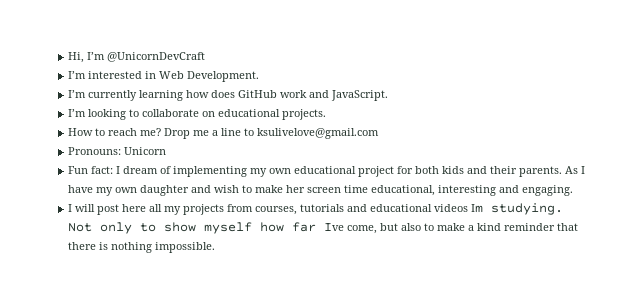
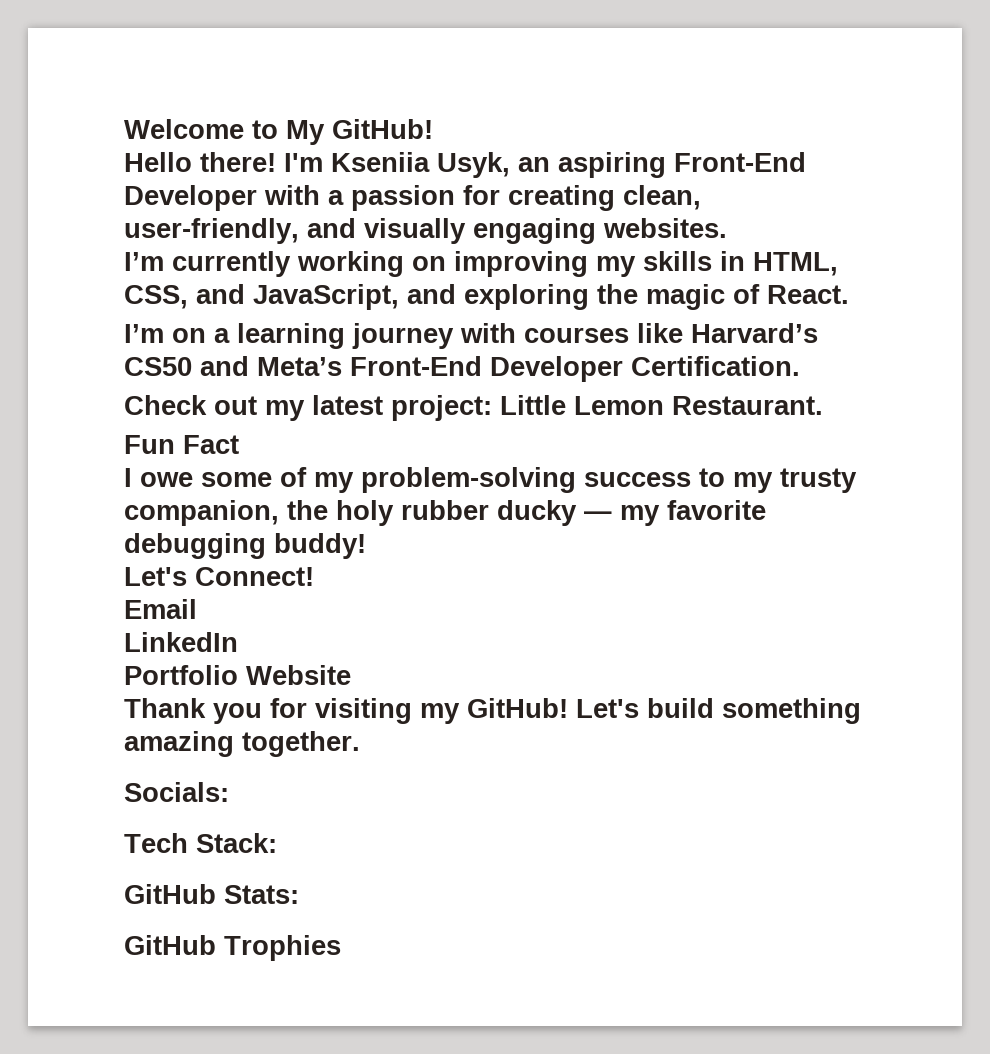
[68,52,206,63] [68,71,260,82] [68,90,389,101] [68,109,327,120] [68,128,380,139] [68,147,167,155] [68,166,586,177] [68,185,574,196] [68,203,564,215] [68,222,579,234] [68,242,216,253] Hi, I’m @UnicornDevCraft // I’m interested in Web Development. // I’m currently learning how does GitHub work and JavaScript. // I’m looking to collaborate on educational projects. // How to reach me? Drop me a line to ksulivelove@gmail.com // Pronouns: Unicorn // Fun fact: I dream of implementing my own educational project for both kids and their parents. As I have my own daughter and wish to make her screen time educational, interesting and engaging. // I will post here all my projects from courses, tutorials and educational videos Im studying. Not only to show myself how far Ive come, but also to make a kind reminder that there is nothing impossible. -> [124,119,433,145] [124,152,806,178] [124,185,701,211] [124,218,727,244] [124,251,838,277] [124,284,849,310] [124,323,818,349] [124,356,800,382] [124,395,823,421] [124,435,239,454] [124,467,857,493] [124,500,766,526] [124,533,366,559] [124,567,314,586] [124,599,197,619] [124,632,238,652] [124,665,351,685] [124,698,861,724] [124,731,360,757] [124,782,229,802] [124,833,277,853] [124,884,299,904] [124,935,341,961] Welcome to My GitHub! // Hello there! I'm Kseniia Usyk, an aspiring Front-End Developer with a passion for creating clean, user-friendly, and visually engaging websites. // I’m currently working on improving my skills in HTML, CSS, and JavaScript, and exploring the magic of React. // I’m on a learning journey with courses like Harvard’s CS50 and Meta’s Front-End Developer Certification. // Check out my latest project: Little Lemon Restaurant. // Fun Fact // I owe some of my problem-solving success to my trusty companion, the holy rubber ducky — my favorite debugging buddy! // Let's Connect! // Email // LinkedIn // Portfolio Website // Thank you for visiting my GitHub! Let's build something amazing together. // Socials: // Tech Stack: // GitHub Stats: // GitHub Trophies

